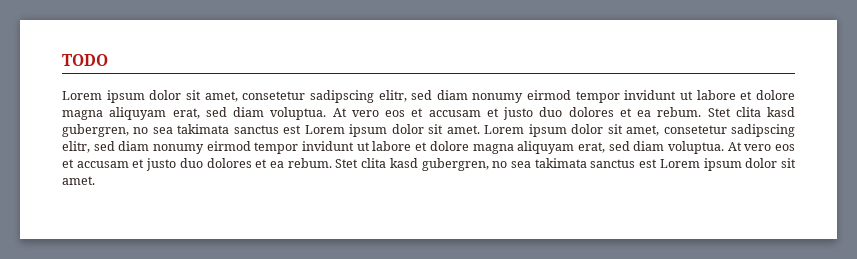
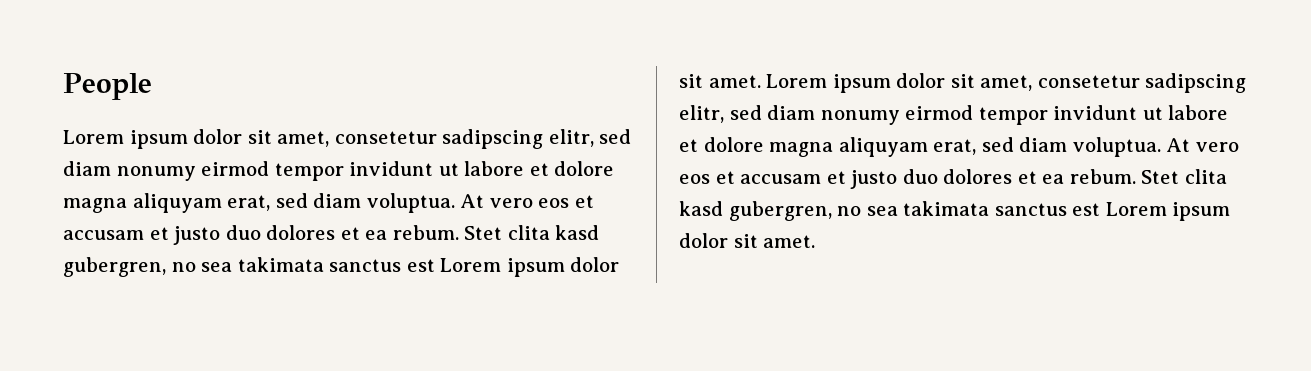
[62,54,108,66] TODO -> [63,73,152,100] People

